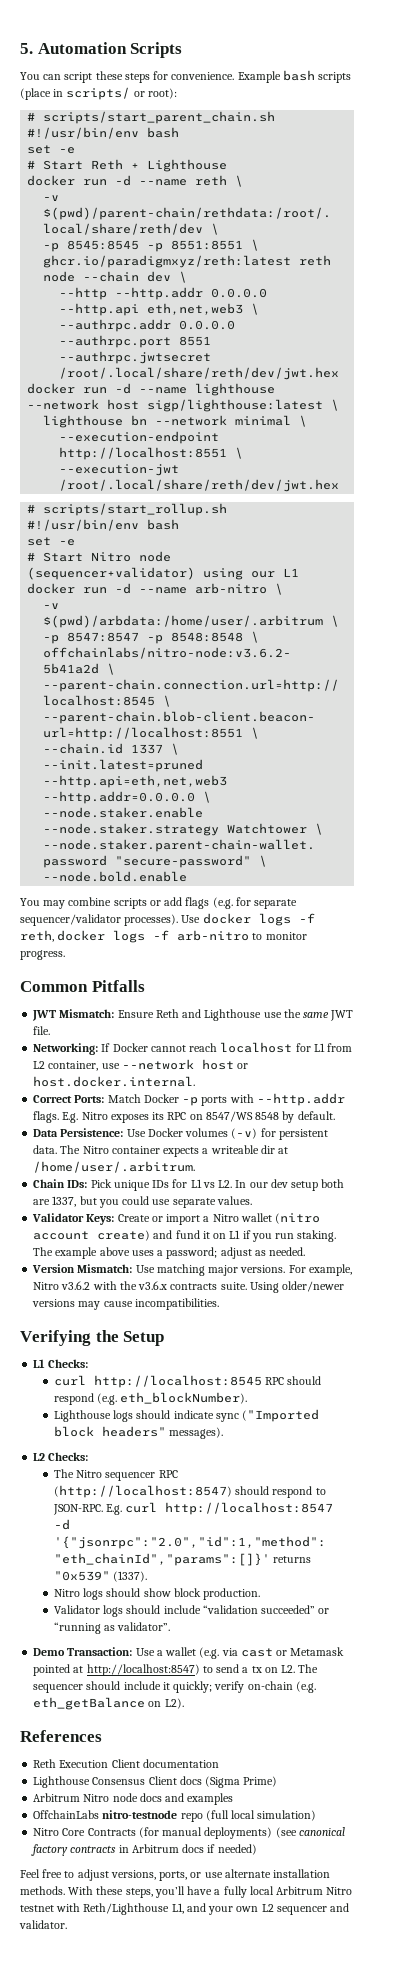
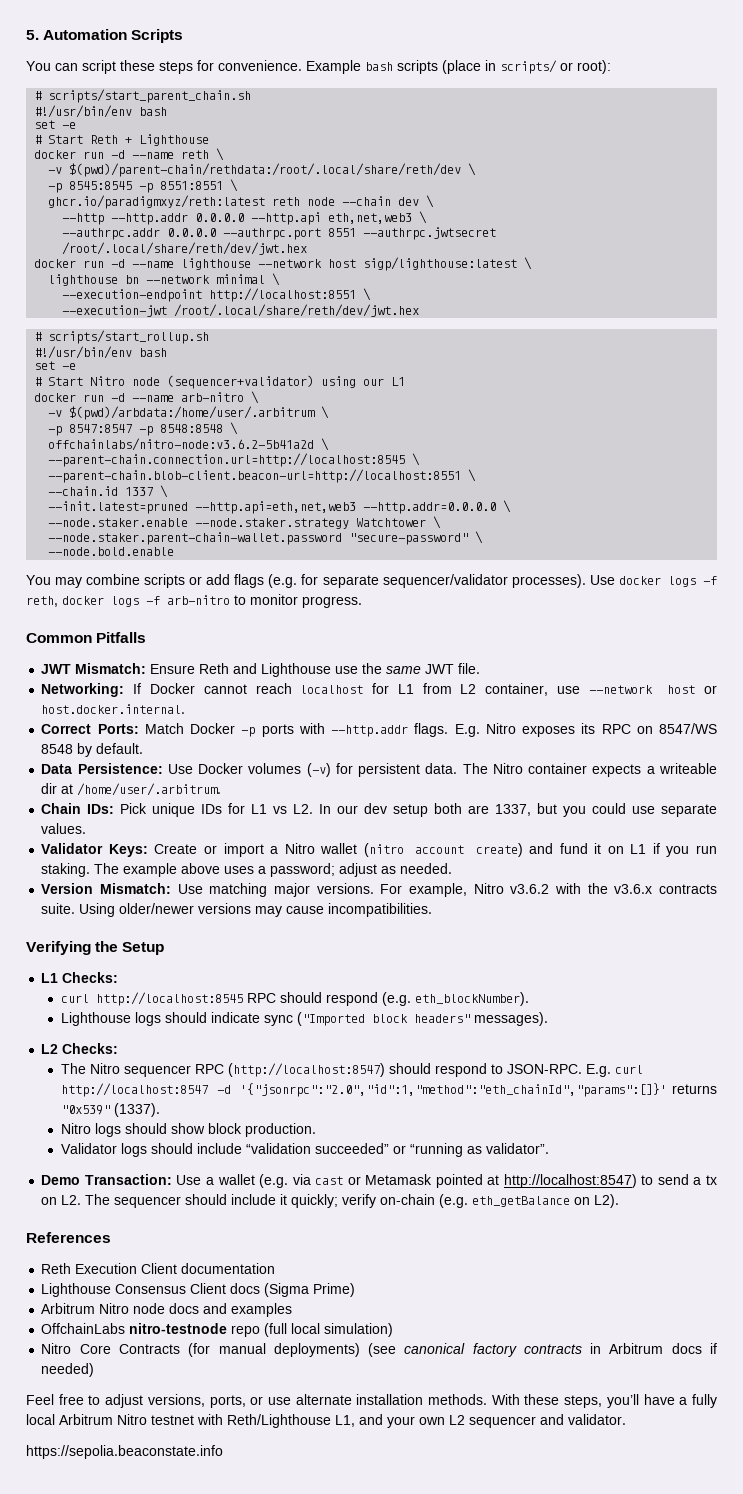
(67, 1924) none -> [26,1445,223,1459] // https://sepolia.beaconstate.info

